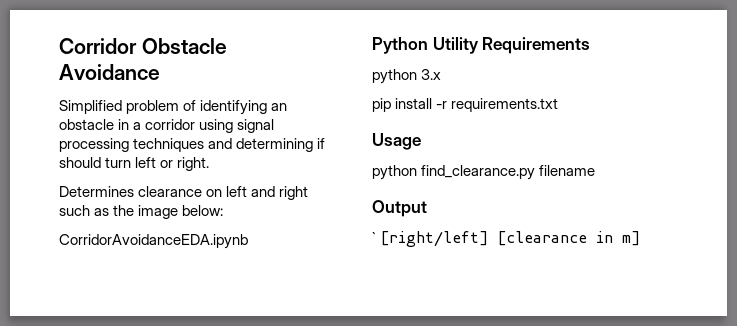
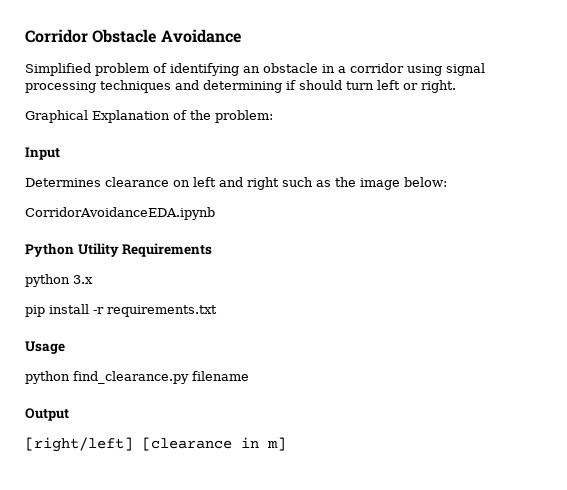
(210, 164) none -> [25,110,273,123] [25,147,60,160] // Graphical Explanation of the problem: // Input
[372,232,376,243] ` -> (69, 414) none

